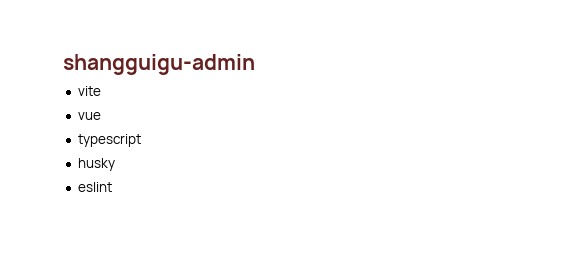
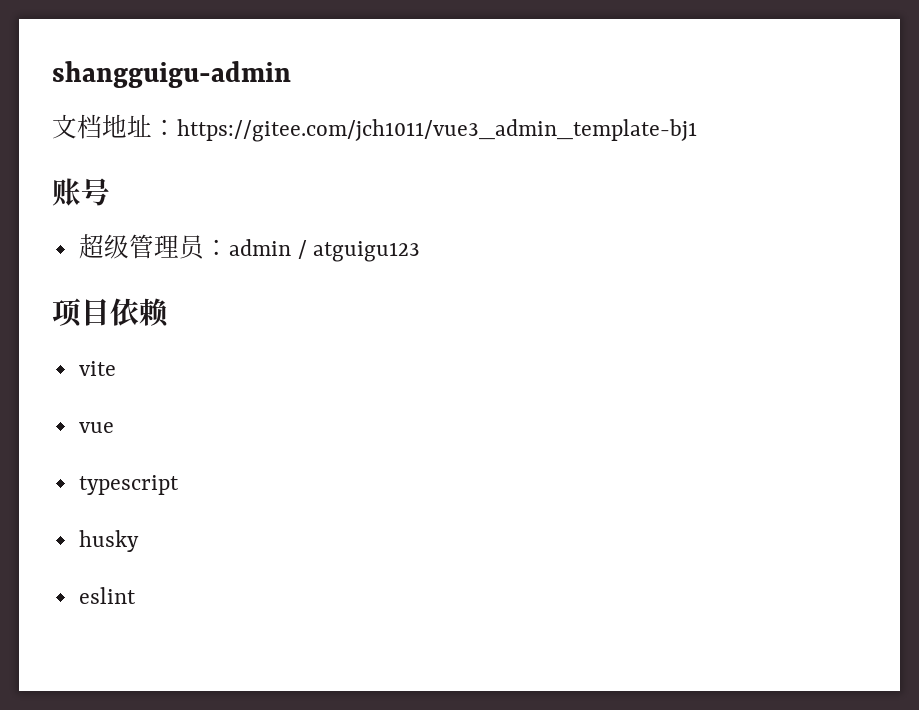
(255, 64) none -> [52,114,697,142] [52,178,110,206] [78,234,421,262] [52,298,169,327] // 文档地址：https://gitee.com/jch1011/vue3_admin_template-bj1 // 账号 // 超级管理员：admin / atguigu123 // 项目依赖

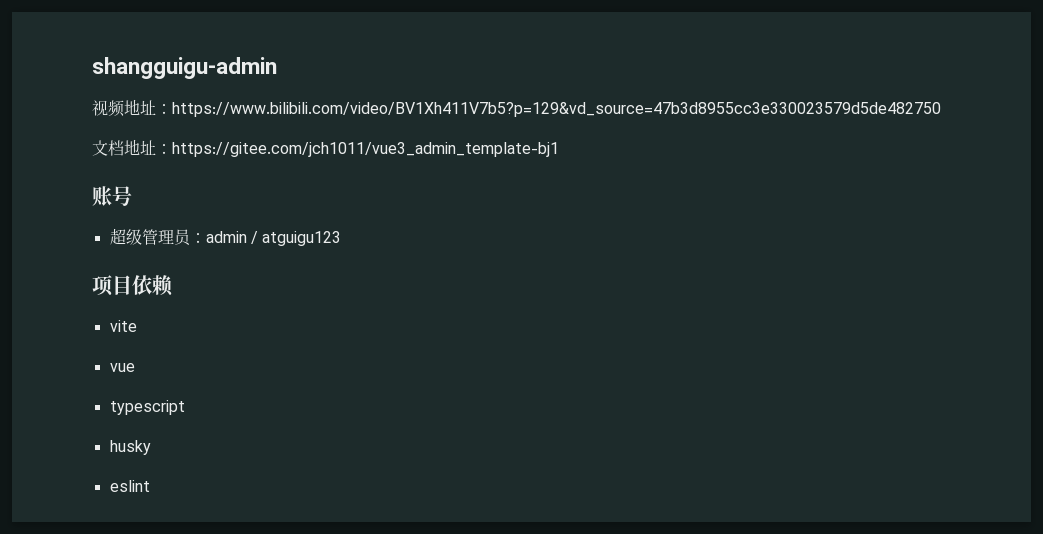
(291, 74) none -> [92,99,941,117] // 视频地址：https://www.bilibili.com/video/BV1Xh411V7b5?p=129&vd_source=47b3d8955cc3e330023579d5de482750

